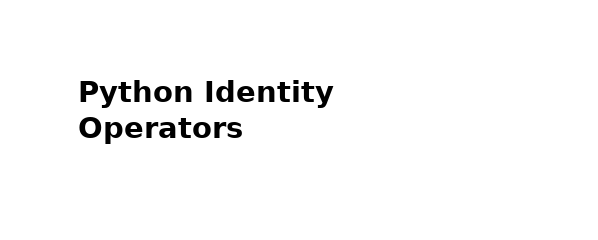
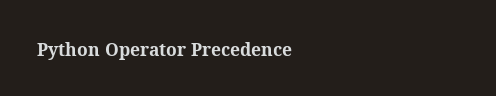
[204,80,335,108] [78,117,243,144] Identity Operators -> [105,42,292,60] Operator Precedence

